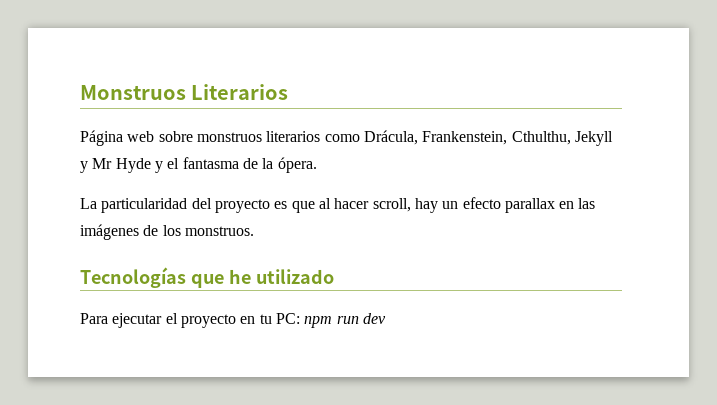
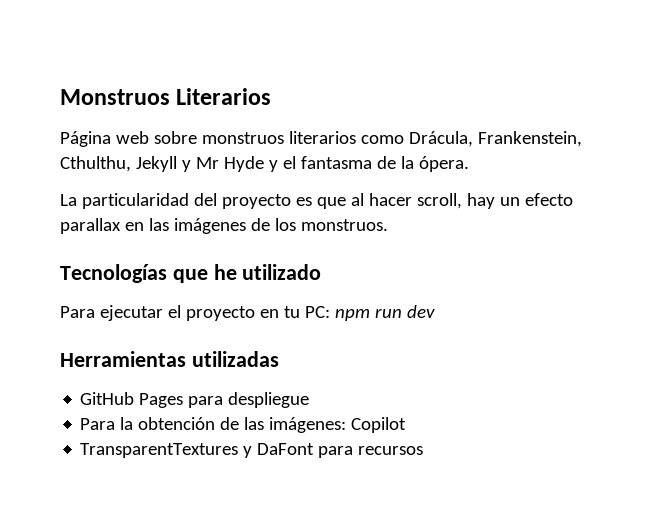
(386, 318) none -> [60,351,279,367] [80,392,310,408] [80,417,407,433] [80,443,424,458] // Herramientas utilizadas // GitHub Pages para despliegue // Para la obtención de las imágenes: Copilot // TransparentTextures y DaFont para recursos

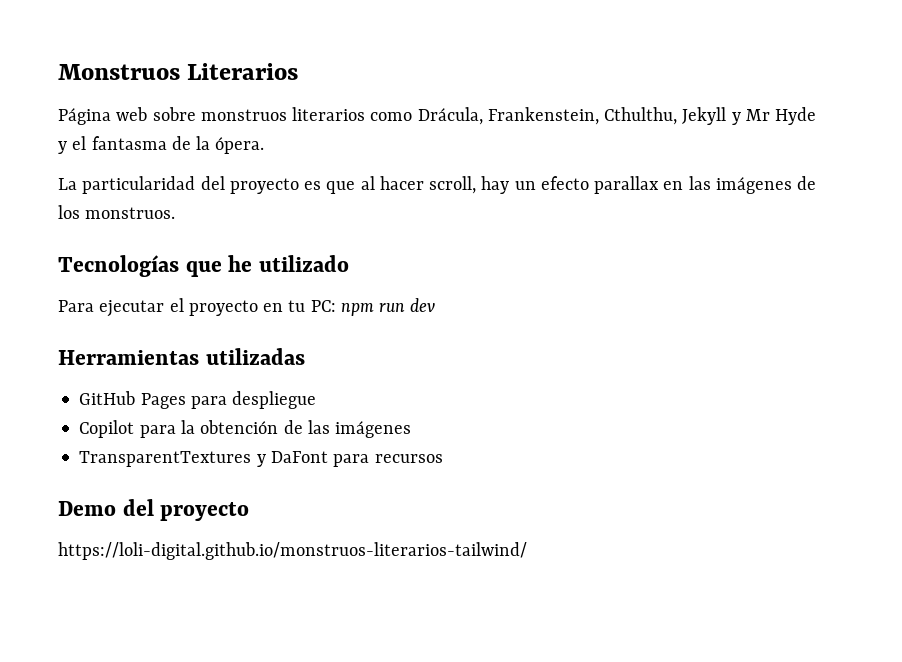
[80,418,116,430] Para -> [79,420,176,438] Copilot para
[269,417,407,433] imágenes: Copilot -> [335,421,412,438] imágenes
(424, 450) none -> [58,499,250,521] [58,542,527,560] // Demo del proyecto // https://loli-digital.github.io/monstruos-literarios-tailwind/

